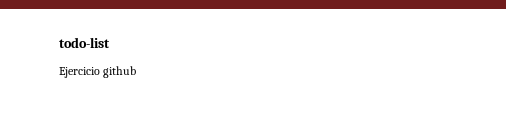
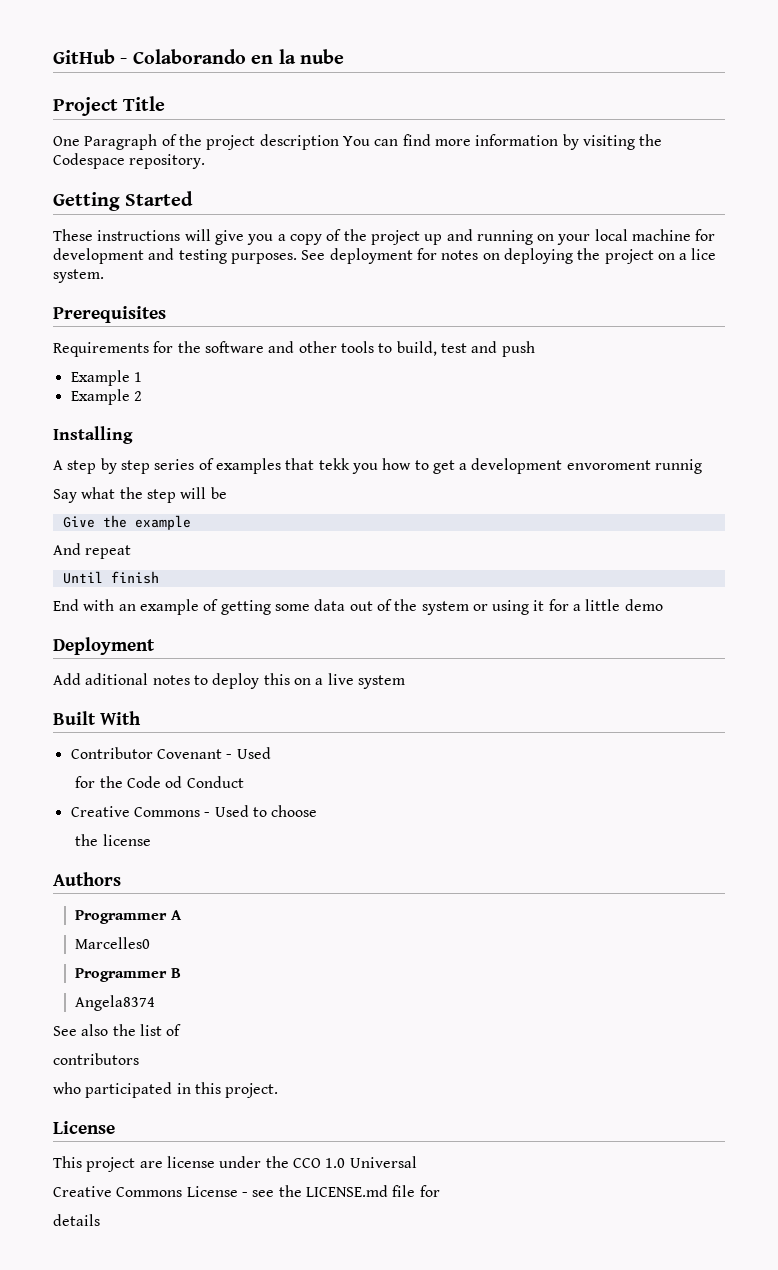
[59,37,110,48] [59,66,137,78] todo-list // Ejercicio github -> [53,49,344,64] [53,96,166,116] [53,134,663,150] [53,153,206,169] [53,191,194,211] [53,229,716,245] [53,248,717,264] [53,269,104,283] [53,306,166,323] [53,341,535,357] [70,370,142,386] [70,389,142,405] [53,426,133,444] [53,458,703,474] [53,487,227,503] [62,515,191,530] [53,543,132,559] [62,571,159,584] [53,599,663,615] [53,637,155,655] [53,673,405,689] [53,711,141,725] [70,747,271,759] [75,776,244,788] [70,805,318,817] [75,834,151,846] [53,872,121,886] [75,910,182,924] [75,937,151,949] [75,968,181,982] [75,995,156,1011] [53,1024,182,1036] [53,1053,139,1065] [53,1082,279,1098] [53,1121,115,1134] [53,1156,417,1172] [53,1185,440,1197] [53,1214,100,1226] GitHub - Colaborando en la nube // Project Title // One Paragraph of the project description You can find more information by visiting the Codespace repository. // Getting Started // These instructions will give you a copy of the project up and running on your local machine for development and testing purposes. See deployment for notes on deploying the project on a lice system. // Prerequisites // Requirements for the software and other tools to build, test and push // Example 1 // Example 2 // Installing // A step by step series of examples that tekk you how to get a development envoroment runnig // Say what the step will be // Give the example // And repeat // Until finish // End with an example of getting some data out of the system or using it for a little demo // Deployment // Add aditional notes to deploy this on a live system // Built With // Contributor Covenant - Used // for the Code od Conduct // Creative Commons - Used to choose // the license // Authors // Programmer A // Marcelles0 // Programmer B // Angela8374 // See also the list of // contributors // who participated in this project. // License // This project are license under the CCO 1.0 Universal // Creative Commons License - see the LICENSE.md file for // details

